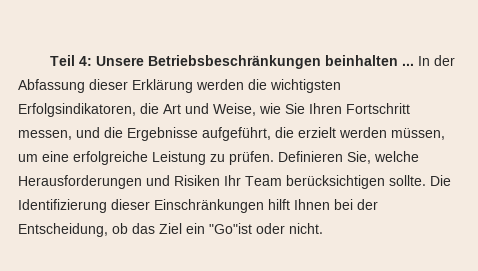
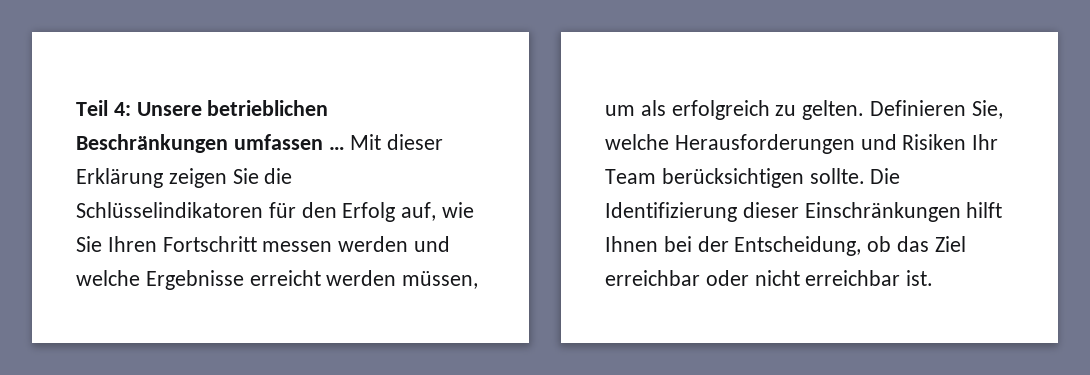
[147,55,455,69] [18,79,341,93] [18,103,410,117] [18,127,445,141] [18,151,274,165] Betriebsbeschränkungen beinhalten ... In der Abfassung dieser Erklärung werden die wichtigsten Erfolgsindikatoren, die Art und Weise, wie Sie Ihren Fortschritt messen, und die Ergebnisse aufgeführt, die erzielt werden müssen, um eine erfolgreiche Leistung zu prüfen. -> [207,100,329,116] [76,134,444,153] [76,168,293,188] [76,202,475,222] [76,236,451,252] [76,270,479,290] [605,100,865,120] betrieblichen Beschränkungen umfassen … Mit dieser Erklärung zeigen Sie die Schlüsselindikatoren für den Erfolg auf, wie Sie Ihren Fortschritt messen werden und welche Ergebnisse erreicht werden müssen, um als erfolgreich zu gelten.
[186,223,323,234] ein "Go"ist oder nicht. -> [605,270,934,286] erreichbar oder nicht erreichbar ist.

